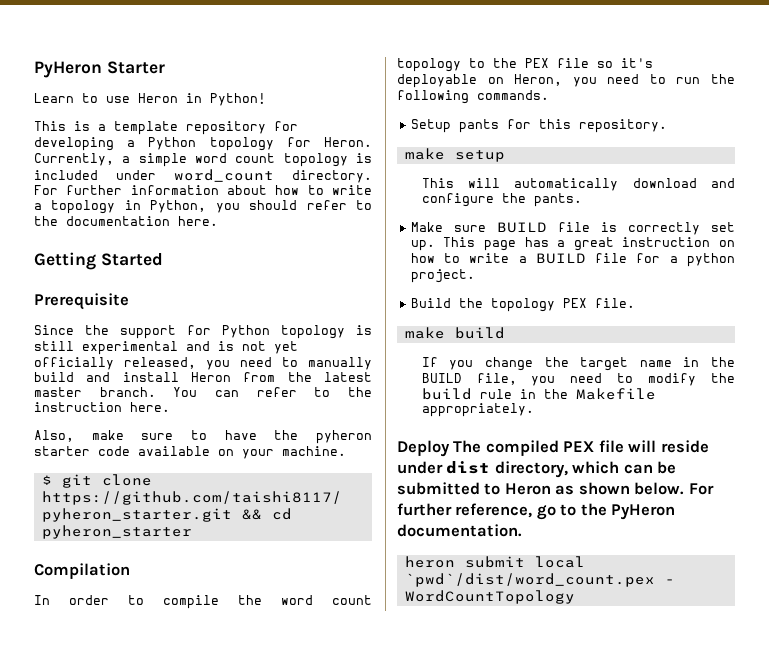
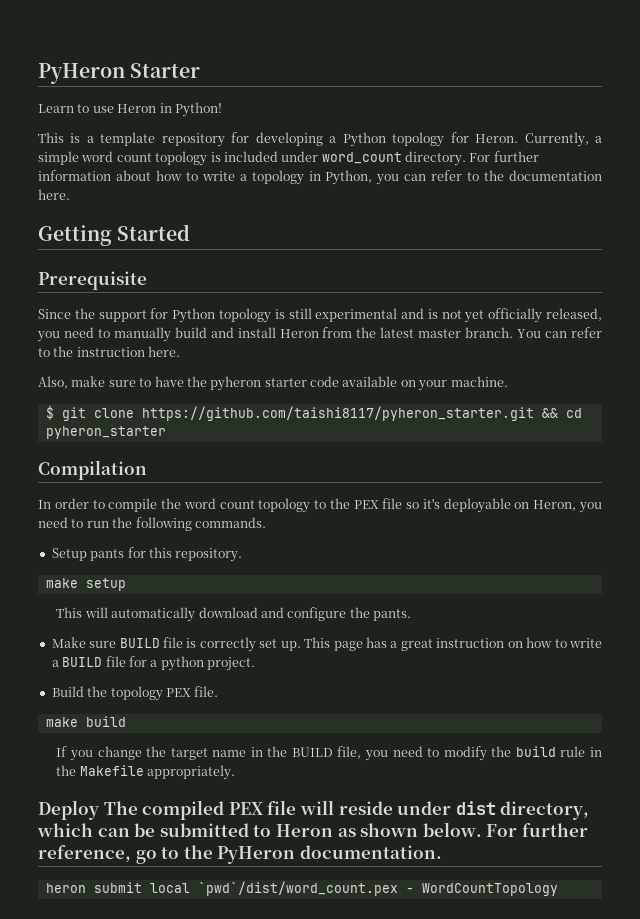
[249,200,298,210] should -> [404,174,427,181] can

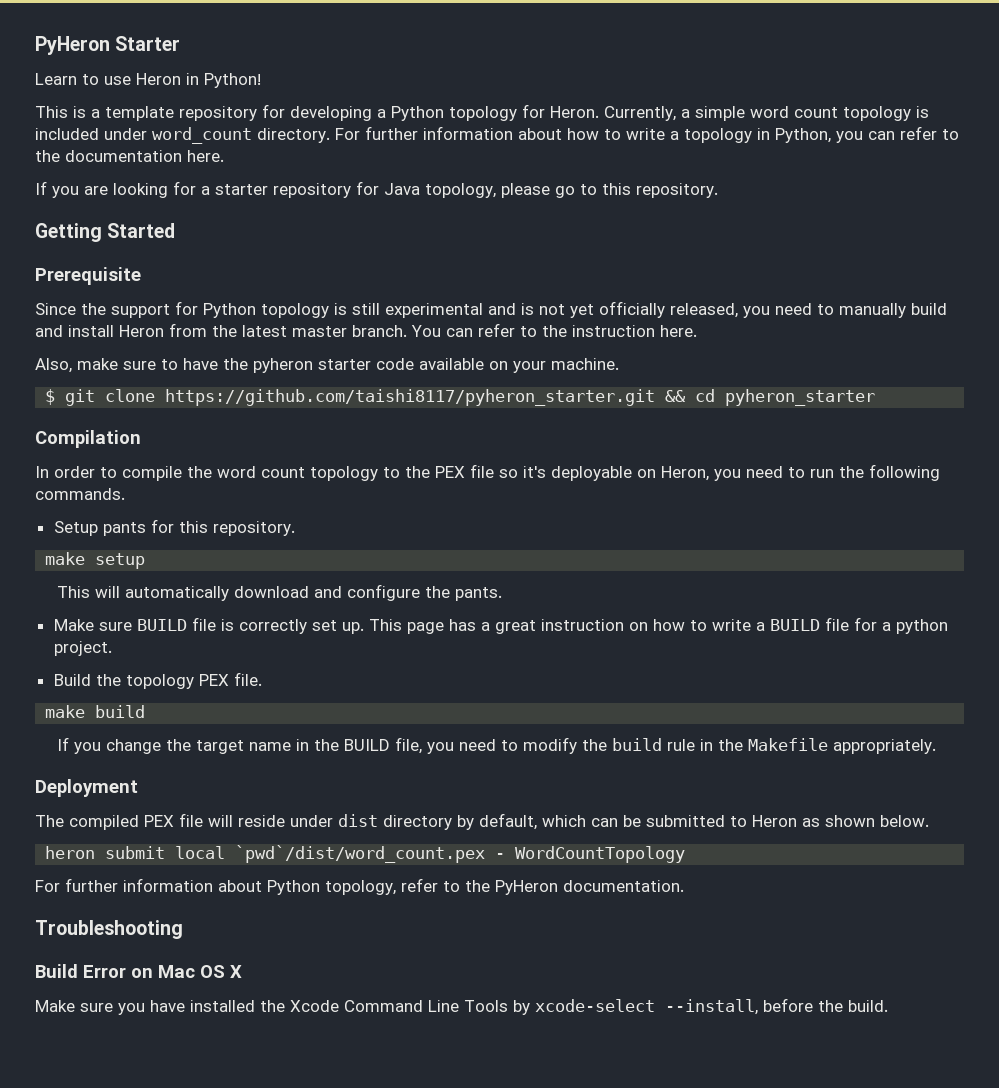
(70, 194) none -> [35,181,718,198] // If you are looking for a starter repository for Java topology, please go to this repository.
[38,800,99,820] Deploy -> [35,779,138,797] Deployment //
[500,801,590,820] directory, -> [383,813,537,830] directory by default,
[486,823,588,837] [38,845,442,864] For further reference, go to the PyHeron documentation. -> (929, 821) none
(558, 889) none -> [35,878,684,895] [35,920,183,939] [35,964,242,978] [35,998,888,1015] // For further information about Python topology, refer to the PyHeron documentation. // Troubleshooting // Build Error on Mac OS X // Make sure you have installed the Xcode Command Line Tools by xcode-select --install, before the build.

